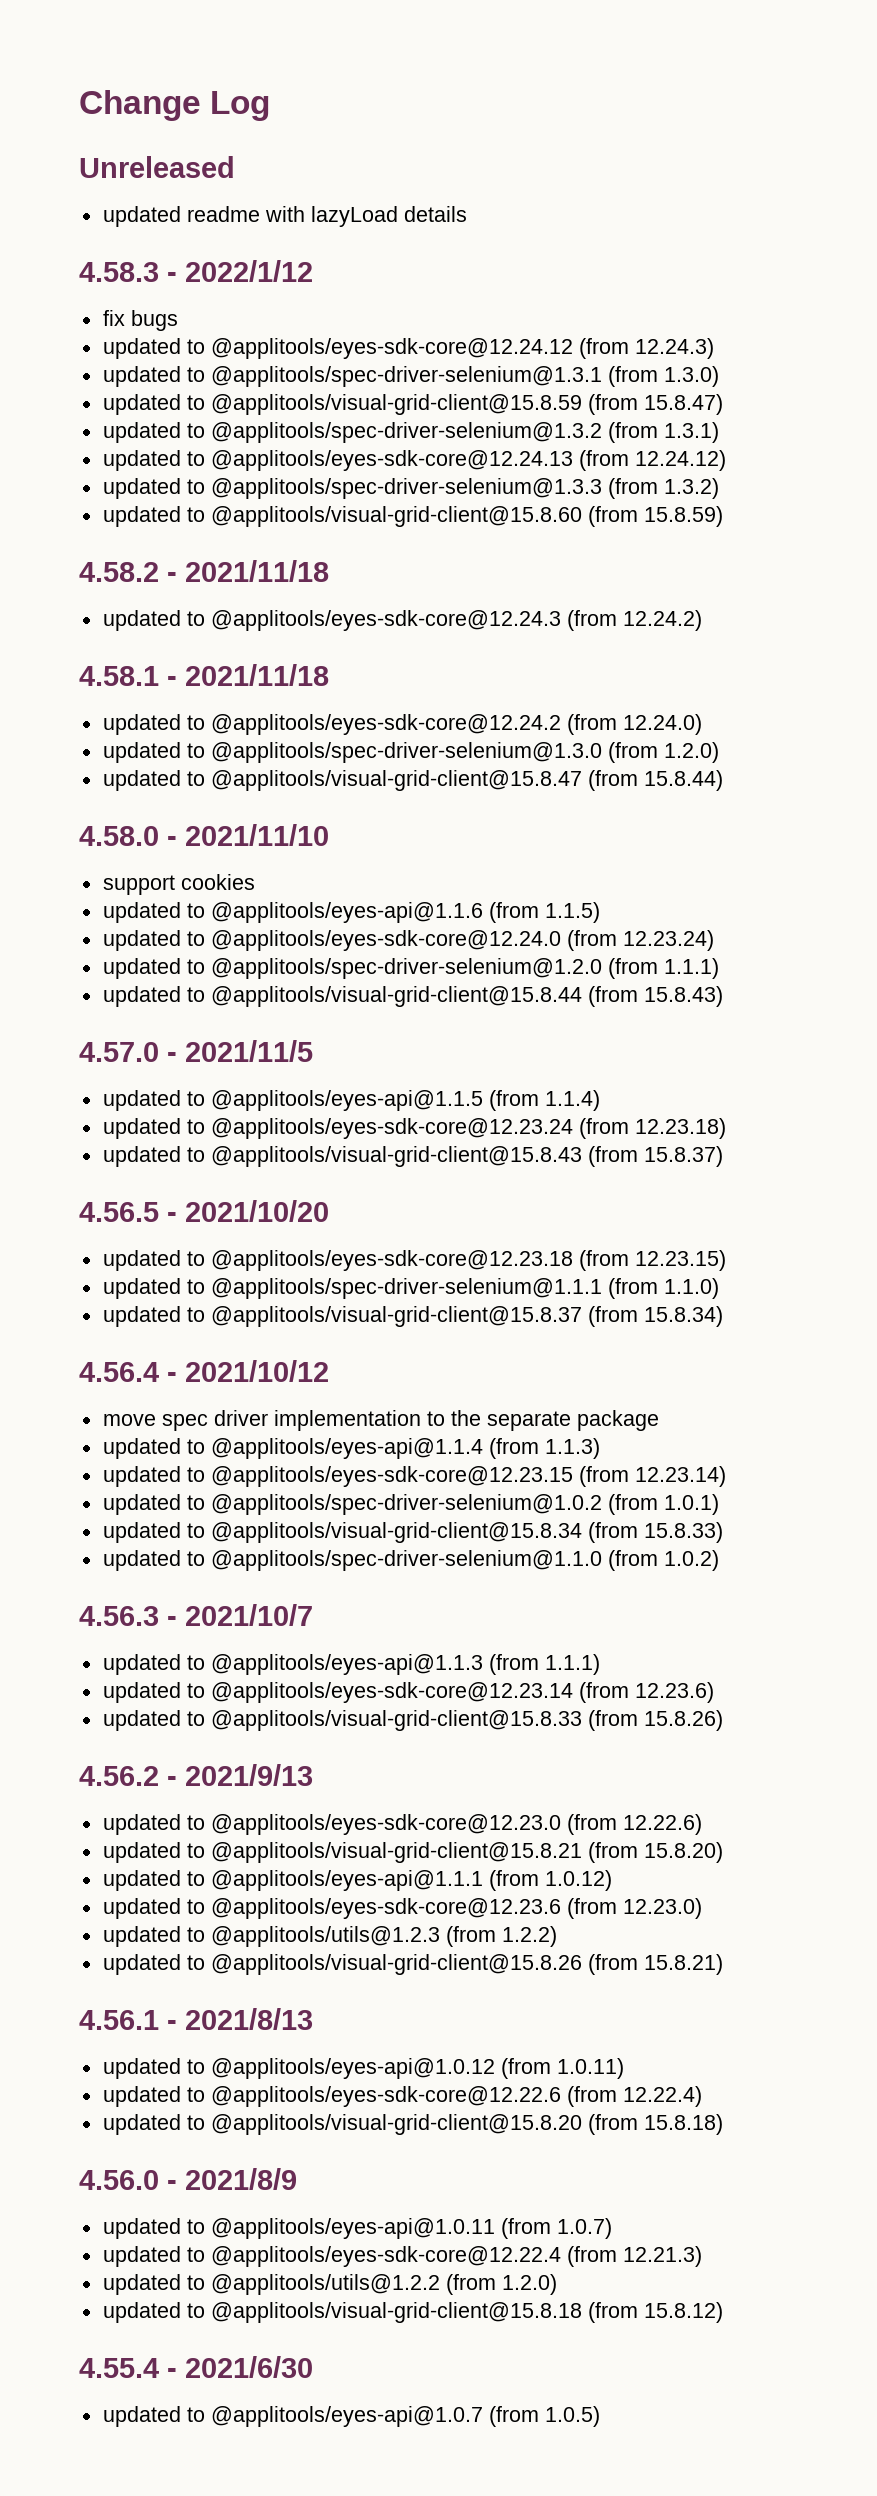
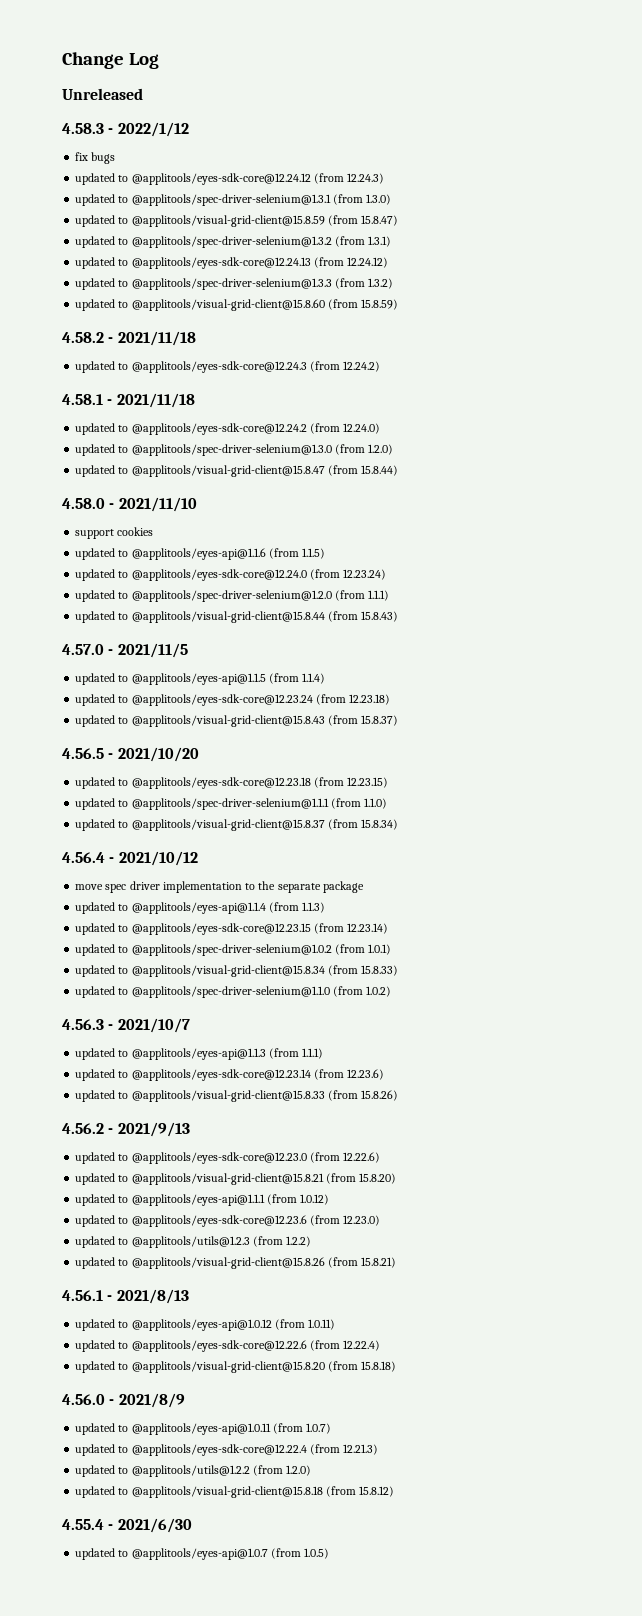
[102,206,467,227] // updated readme with lazyLoad details -> (143, 94) none

